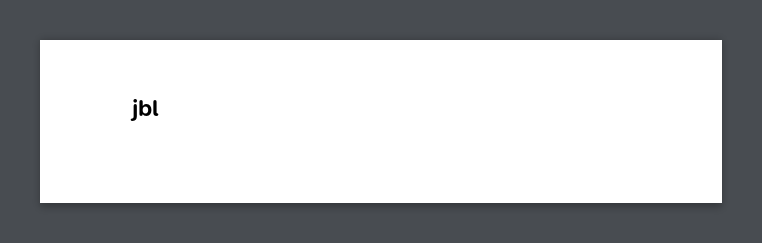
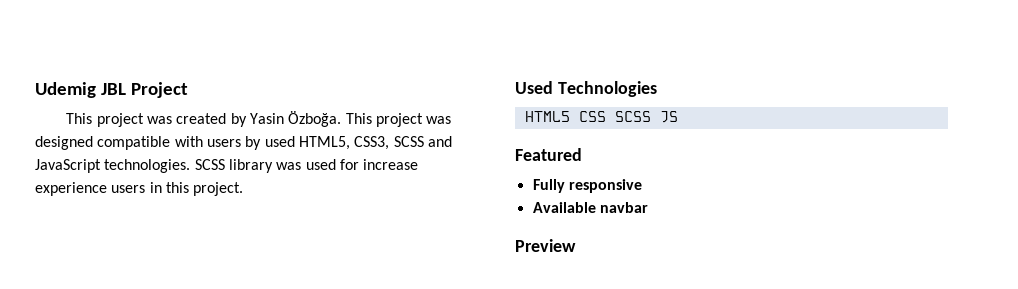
[130,99,159,122] jbl -> [35,82,188,98] [66,111,452,127] [35,136,452,150] [35,159,419,173] [35,182,244,196] [515,81,657,97] [524,111,678,123] [515,148,582,161] [532,179,642,193] [532,202,648,213] [515,239,576,252] Udemig JBL Project // This project was created by Yasin Özboğa. This project was designed compatible with users by used HTML5, CSS3, SCSS and JavaScript technologies. SCSS library was used for increase experience users in this project. // Used Technologies // HTML5 CSS SCSS JS // Featured // Fully responsive // Available navbar // Preview

